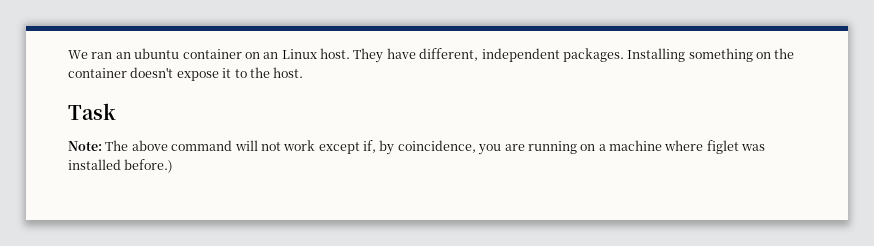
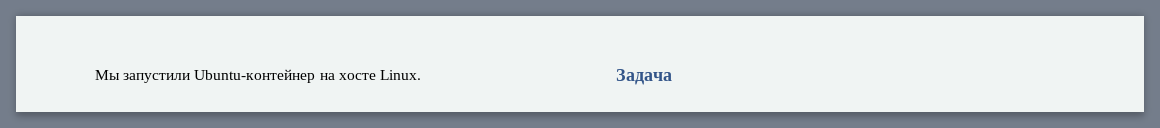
[68,48,795,63] [68,67,304,81] [68,103,116,120] [68,140,766,155] [68,159,174,173] We ran an ubuntu container on an Linux host. They have different, independent packages. Installing something on the container doesn't expose it to the host. // Task // Note: The above command will not work except if, by coincidence, you are running on a machine where figlet was installed before.) -> [95,69,421,83] [616,69,672,85] Мы запустили Ubuntu-контейнер на хосте Linux. // Задача

